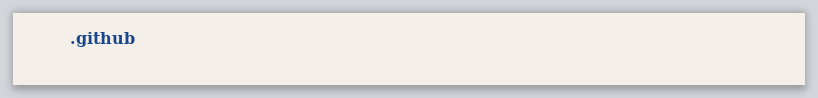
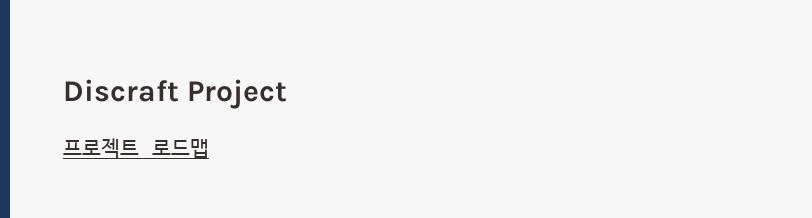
[70,32,135,47] .github -> [63,79,288,109] [63,138,209,159] Discraft Project // 프로젝트 로드맵

